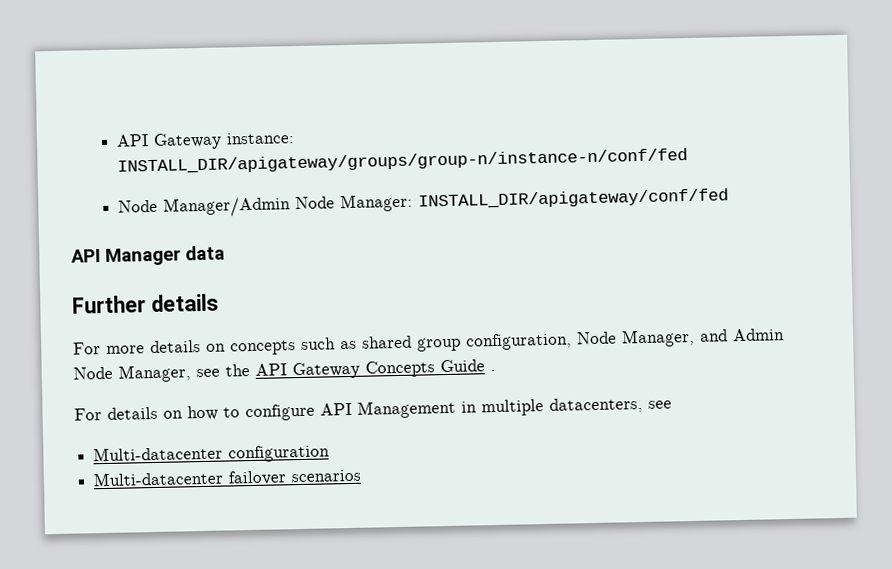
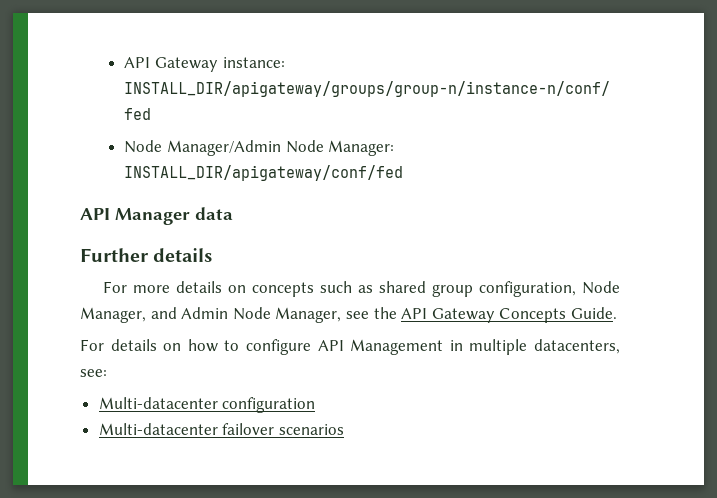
[440,359,496,373] Guide . -> [570,307,617,319] Guide.
[648,400,672,409] see -> [80,369,107,377] see:

